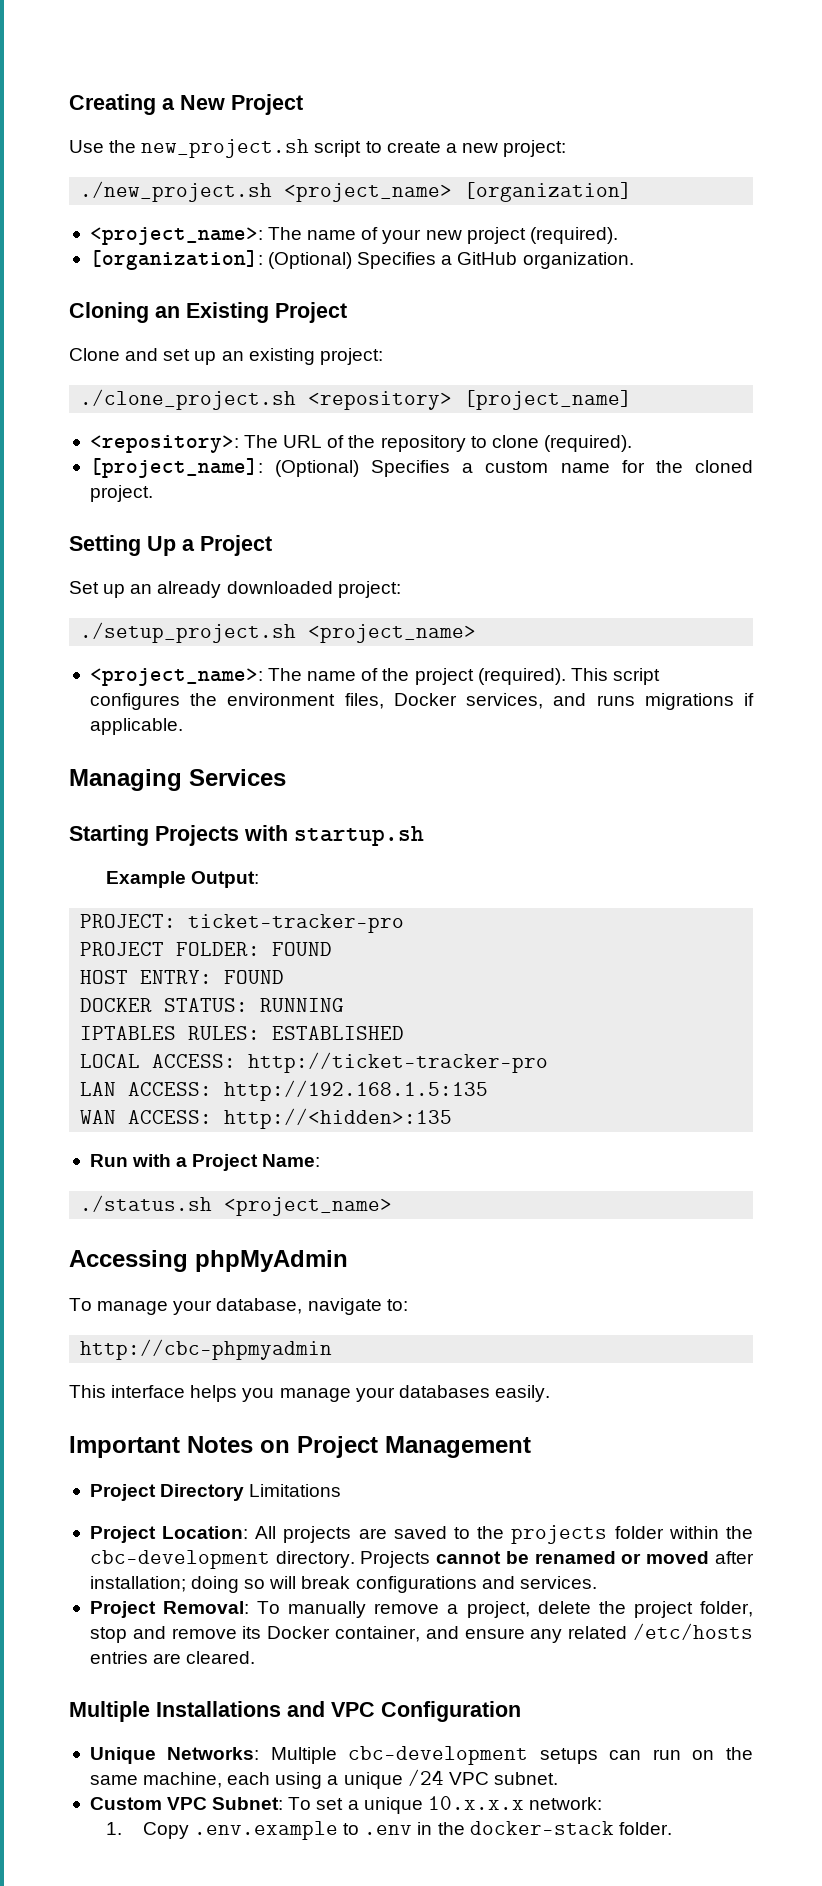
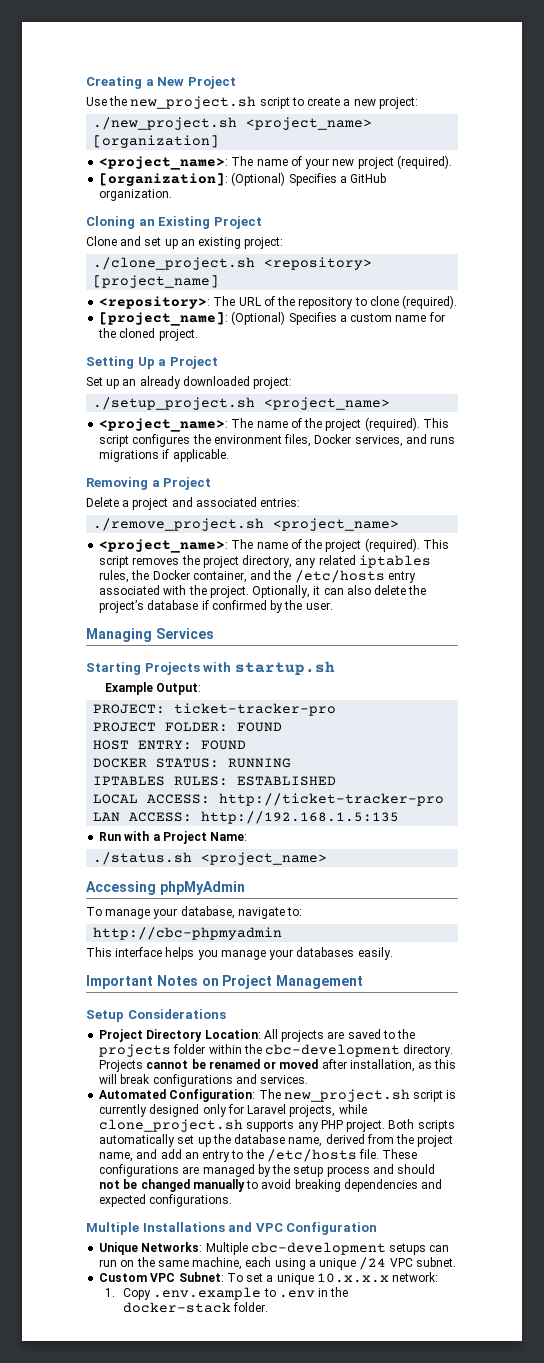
(183, 726) none -> [86,477,212,490] [86,497,301,510] [93,518,400,531] [99,538,449,553] [99,555,431,568] [99,570,416,583] [99,585,427,598] [99,600,333,613] // Removing a Project // Delete a project and associated entries: // ./remove_project.sh <project_name> // <project_name>: The name of the project (required). This script removes the project directory, any related iptables rules, the Docker container, and the /etc/hosts entry associated with the project. Optionally, it can also delete the project’s database if confirmed by the user.
[80,1108,453,1129] // WAN ACCESS: http://<hidden>:135 -> (400, 817) none
(531, 1447) none -> [86,1009,226,1022] // Setup Considerations
[249,1484,342,1497] [89,1526,156,1543] Limitations // Project -> (203, 1035) none
[89,1576,266,1593] installation; doing so -> [349,1059,457,1072] installation, as this
[89,1601,754,1618] [89,1623,754,1643] [89,1651,256,1664] Project Removal: To manually remove a project, delete the project folder, stop and remove its Docker container, and ensure any related /etc/hosts entries are cleared. -> [99,1089,457,1102] [99,1104,367,1117] [99,1119,455,1132] [99,1134,454,1147] [99,1149,418,1162] [99,1164,436,1177] [99,1179,443,1192] [99,1194,233,1207] Automated Configuration: The new_project.sh script is currently designed only for Laravel projects, while clone_project.sh supports any PHP project. Both scripts automatically set up the database name, derived from the project name, and add an entry to the /etc/hosts file. These configurations are managed by the setup process and should not be changed manually to avoid breaking dependencies and expected configurations.

